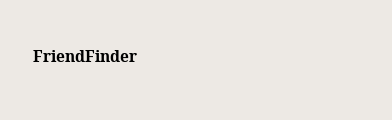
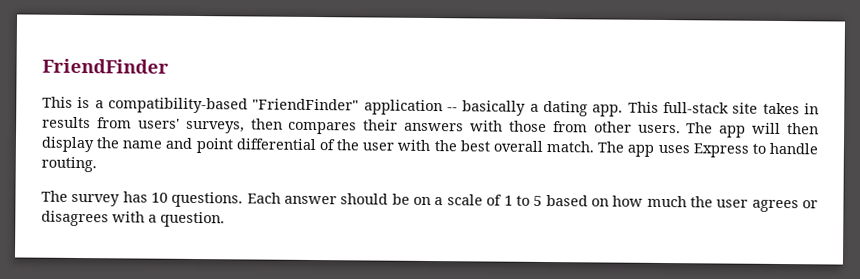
(137, 56) none -> [42,96,820,117] [42,116,819,138] [41,136,818,158] [41,156,97,173] [41,190,818,213] [41,210,225,228] // This is a compatibility-based "FriendFinder" application -- basically a dating app. This full-stack site takes in results from users' surveys, then compares their answers with those from other users. The app will then display the name and point differential of the user with the best overall match. The app uses Express to handle routing. // The survey has 10 questions. Each answer should be on a scale of 1 to 5 based on how much the user agrees or disagrees with a question.

